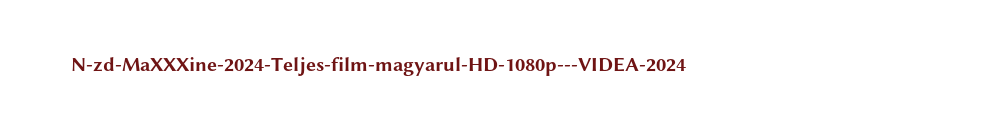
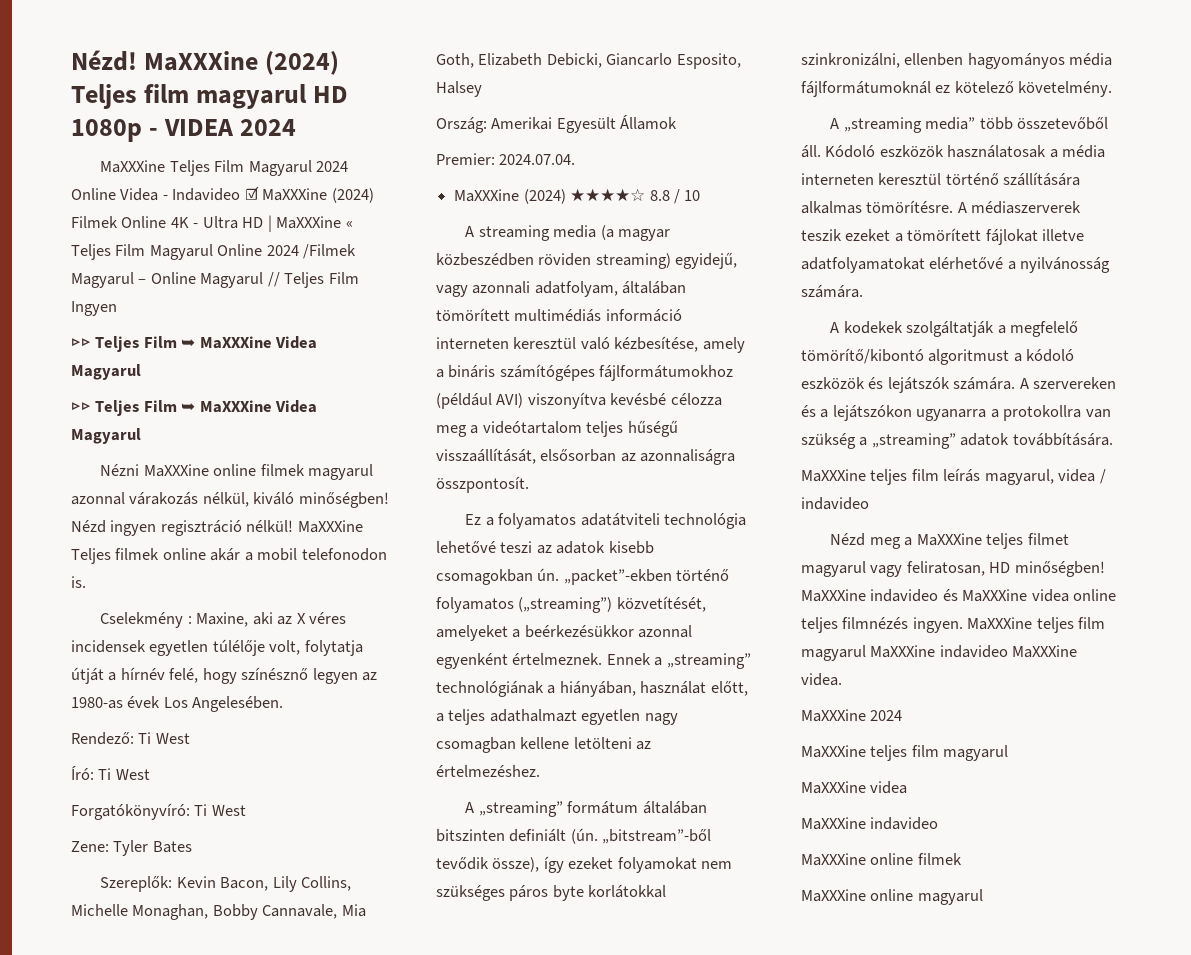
[71,57,686,76] N-zd-MaXXXine-2024-Teljes-film-magyarul-HD-1080p---VIDEA-2024 -> [71,50,340,75] [71,84,349,109] [71,119,297,142] [100,160,349,176] [71,186,374,203] [71,215,353,232] [71,244,357,260] [71,272,359,288] [71,301,117,316] [71,336,318,352] [71,364,141,380] [71,400,318,416] [71,428,141,444] [100,464,374,480] [71,492,389,508] [71,520,363,536] [71,548,387,564] [71,576,86,588] [100,612,347,628] [71,639,363,656] [71,667,378,684] [71,696,284,712] [71,732,190,745] [71,766,150,780] [71,803,246,820] [71,840,192,856] [100,876,352,892] [71,904,366,920] [436,53,741,69] [436,81,482,97] [436,115,678,133] [436,153,576,165] [454,188,701,204] [465,225,671,241] [436,252,738,269] [436,281,687,297] [436,308,682,322] [436,336,745,353] [436,364,734,381] [436,392,722,409] [436,420,678,437] [436,448,736,465] [436,476,529,493] [465,513,747,529] [436,541,654,554] [436,568,730,585] [436,596,706,613] [436,625,693,641] [436,653,751,669] [436,681,748,697] [436,709,678,725] [436,737,652,753] [436,765,540,777] [465,801,707,817] [436,828,712,844] [436,856,733,873] [436,885,667,901] [801,53,1113,69] [801,81,1113,97] [830,117,1109,133] [801,145,1106,158] [801,172,1081,186] [801,200,1082,214] [801,228,1085,245] [801,257,1111,273] [801,285,863,298] [830,321,1079,337] [801,348,1075,365] [801,377,1117,393] [801,405,1111,421] [801,432,1113,449] [801,468,1106,485] [801,497,869,510] [830,533,1069,549] [801,561,1105,577] [801,589,1117,602] [801,617,1106,633] [801,645,1078,661] [801,673,842,686] [801,709,903,722] [801,745,1009,761] [801,781,908,794] [801,817,939,830] [801,853,962,866] [801,889,983,905] Nézd! MaXXXine (2024) Teljes film magyarul HD 1080p - VIDEA 2024 // MaXXXine Teljes Film Magyarul 2024 Online Videa - Indavideo ☑ MaXXXine (2024) Filmek Online 4K - Ultra HD | MaXXXine « Teljes Film Magyarul Online 2024 /Filmek Magyarul – Online Magyarul // Teljes Film Ingyen // ▷▷ Teljes Film ➥ MaXXXine Videa Magyarul // ▷▷ Teljes Film ➥ MaXXXine Videa Magyarul // Nézni MaXXXine online filmek magyarul azonnal várakozás nélkül, kiváló minőségben! Nézd ingyen regisztráció nélkül! MaXXXine Teljes filmek online akár a mobil telefonodon is. // Cselekmény : Maxine, aki az X véres incidensek egyetlen túlélője volt, folytatja útját a hírnév felé, hogy színésznő legyen az 1980-as évek Los Angelesében. // Rendező: Ti West // Író: Ti West // Forgatókönyvíró: Ti West // Zene: Tyler Bates // Szereplők: Kevin Bacon, Lily Collins, Michelle Monaghan, Bobby Cannavale, Mia Goth, Elizabeth Debicki, Giancarlo Esposito, Halsey // Ország: Amerikai Egyesült Államok // Premier: 2024.07.04. // MaXXXine (2024) ★★★★☆ 8.8 / 10 // A streaming media (a magyar közbeszédben röviden streaming) egyidejű, vagy azonnali adatfolyam, általában tömörített multimédiás információ interneten keresztül való kézbesítése, amely a bináris számítógépes fájlformátumokhoz (például AVI) viszonyítva kevésbé célozza meg a videótartalom teljes hűségű visszaállítását, elsősorban az azonnaliságra összpontosít. // Ez a folyamatos adatátviteli technológia lehetővé teszi az adatok kisebb csomagokban ún. „packet”-ekben történő folyamatos („streaming”) közvetítését, amelyeket a beérkezésükkor azonnal egyenként értelmeznek. Ennek a „streaming” technológiának a hiányában, használat előtt, a teljes adathalmazt egyetlen nagy csomagban kellene letölteni az értelmezéshez. // A „streaming” formátum általában bitszinten definiált (ún. „bitstream”-ből tevődik össze), így ezeket folyamokat nem szükséges páros byte korlátokkal szinkronizálni, ellenben hagyományos média fájlformátumoknál ez kötelező követelmény. // A „streaming media” több összetevőből áll. Kódoló eszközök használatosak a média interneten keresztül történő szállítására alkalmas tömörítésre. A médiaszerverek teszik ezeket a tömörített fájlokat illetve adatfolyamatokat elérhetővé a nyilvánosság számára. // A kodekek szolgáltatják a megfelelő tömörítő/kibontó algoritmust a kódoló eszközök és lejátszók számára. A szervereken és a lejátszókon ugyanarra a protokollra van szükség a „streaming” adatok továbbítására. // MaXXXine teljes film leírás magyarul, videa / indavideo // Nézd meg a MaXXXine teljes filmet magyarul vagy feliratosan, HD minőségben! MaXXXine indavideo és MaXXXine videa online teljes filmnézés ingyen. MaXXXine teljes film magyarul MaXXXine indavideo MaXXXine videa. // MaXXXine 2024 // MaXXXine teljes film magyarul // MaXXXine videa // MaXXXine indavideo // MaXXXine online filmek // MaXXXine online magyarul

